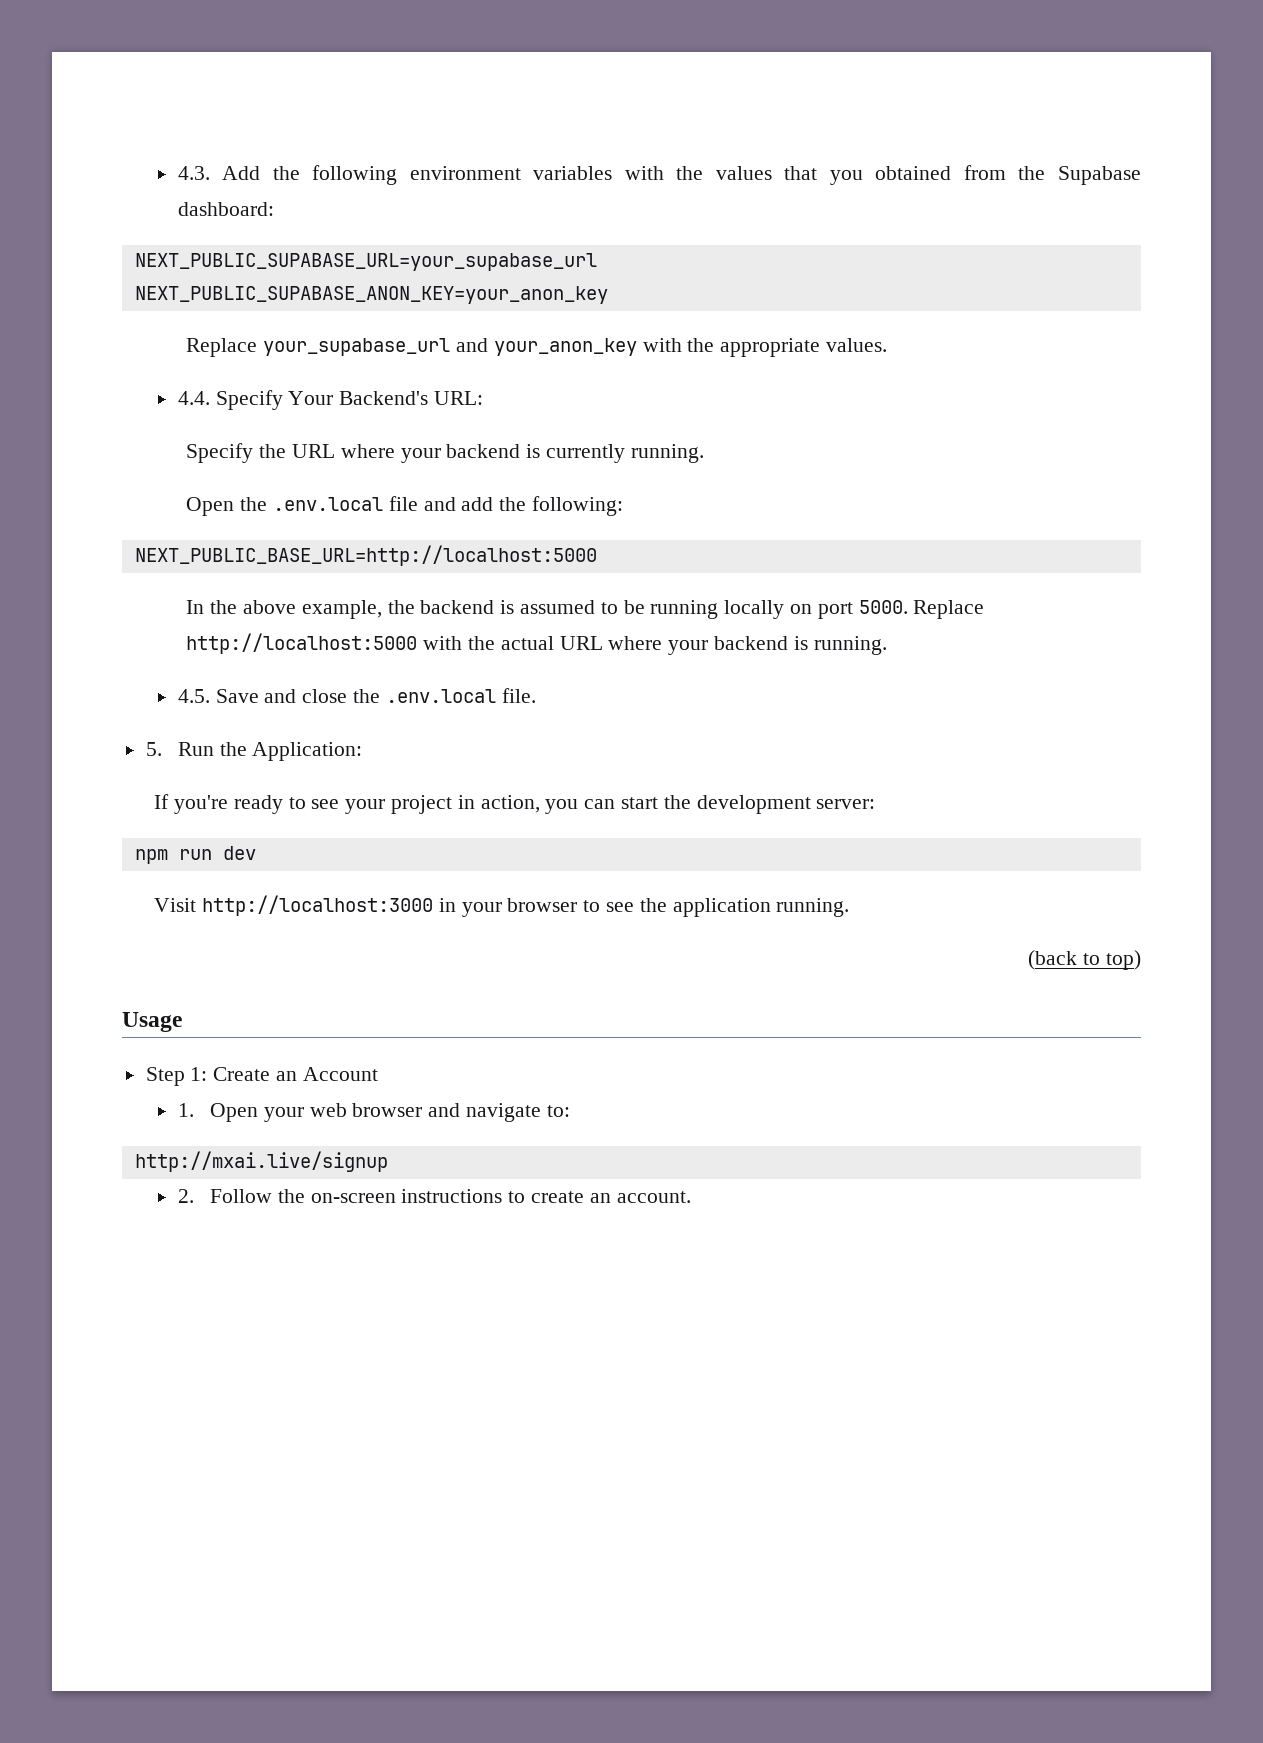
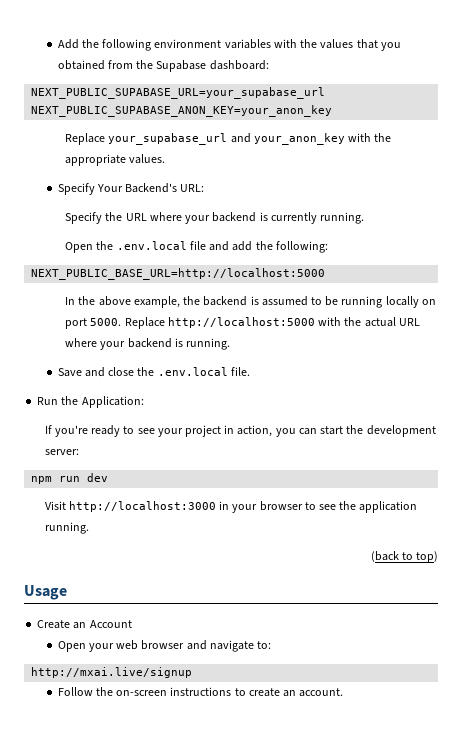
[177,166,210,180] 4.3. -> (57, 44) none
[177,391,210,405] 4.4. -> (166, 159) none
[177,689,210,703] 4.5. -> (231, 344) none
[145,742,162,756] 5. -> (250, 371) none
[145,1067,208,1086] Step 1: -> (67, 592) none
[177,1103,194,1117] 1. -> (132, 624) none
[177,1189,194,1203] 2. -> (193, 672) none

